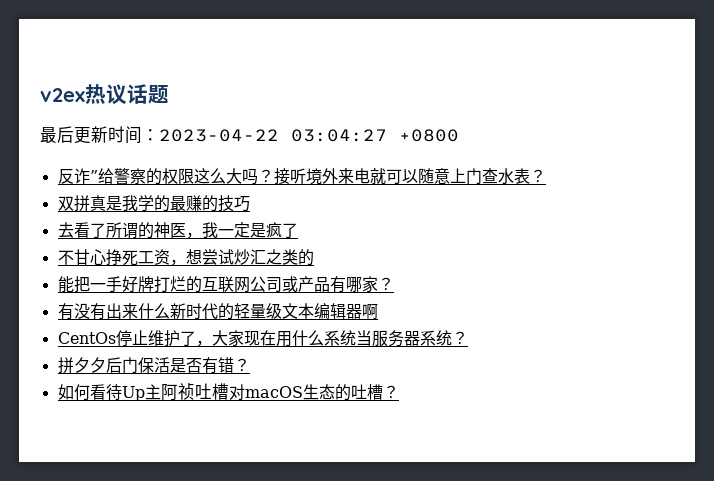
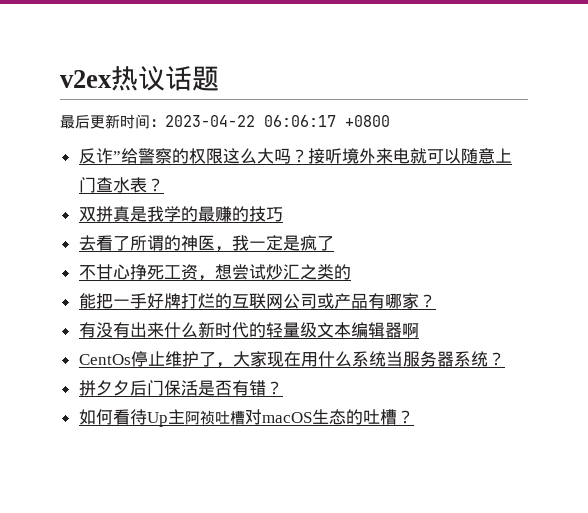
[291,129,387,142] 03:04:27 -> [264,115,336,127] 06:06:17

